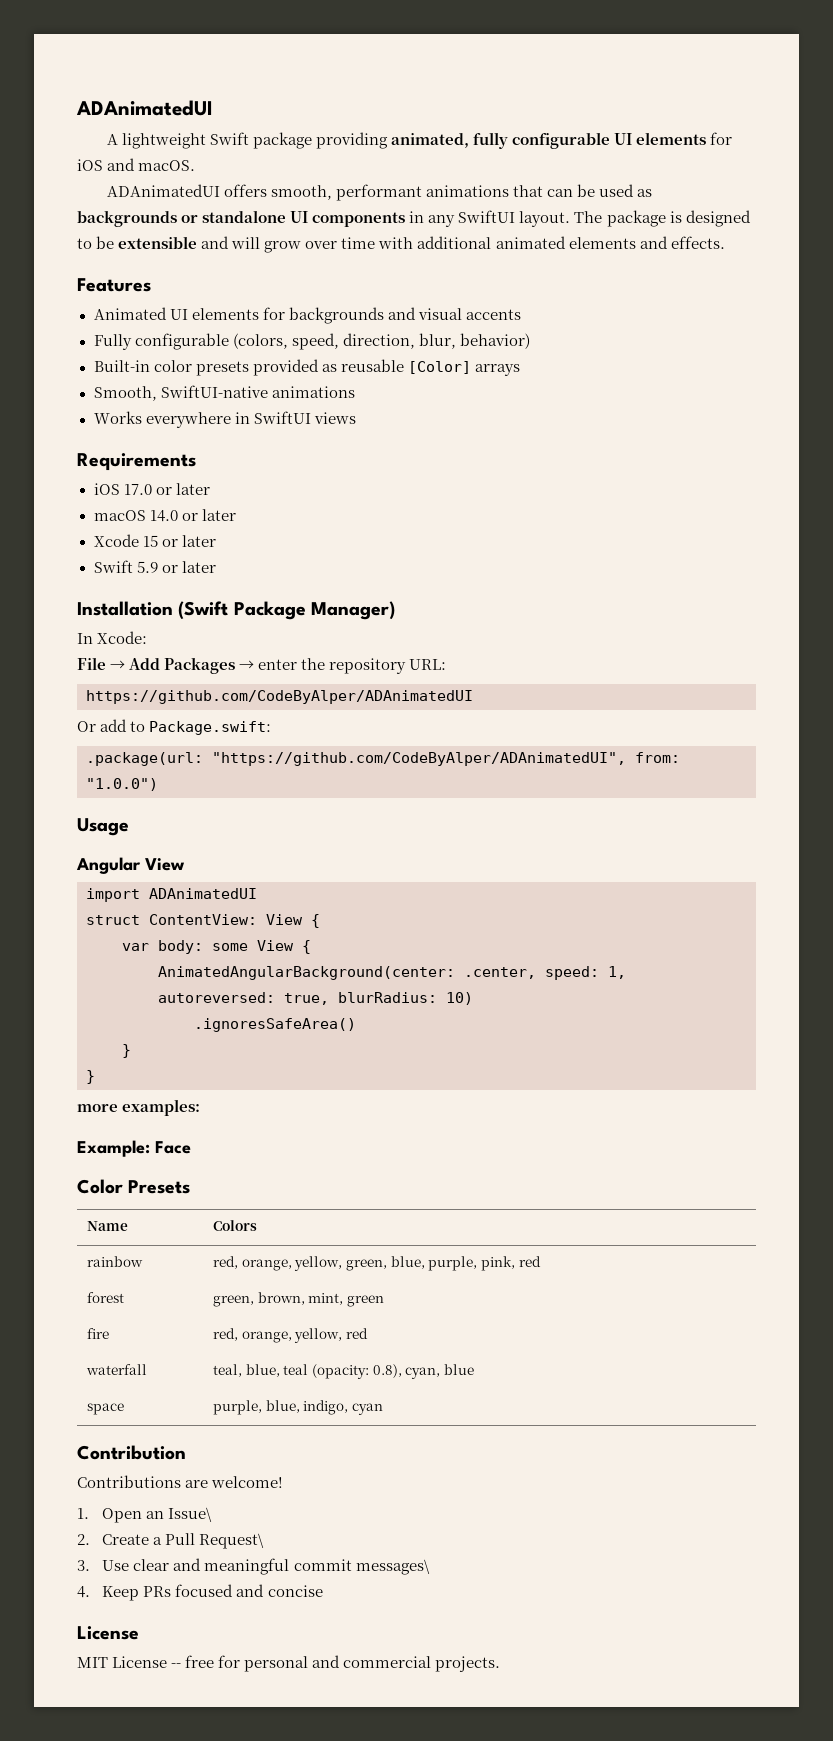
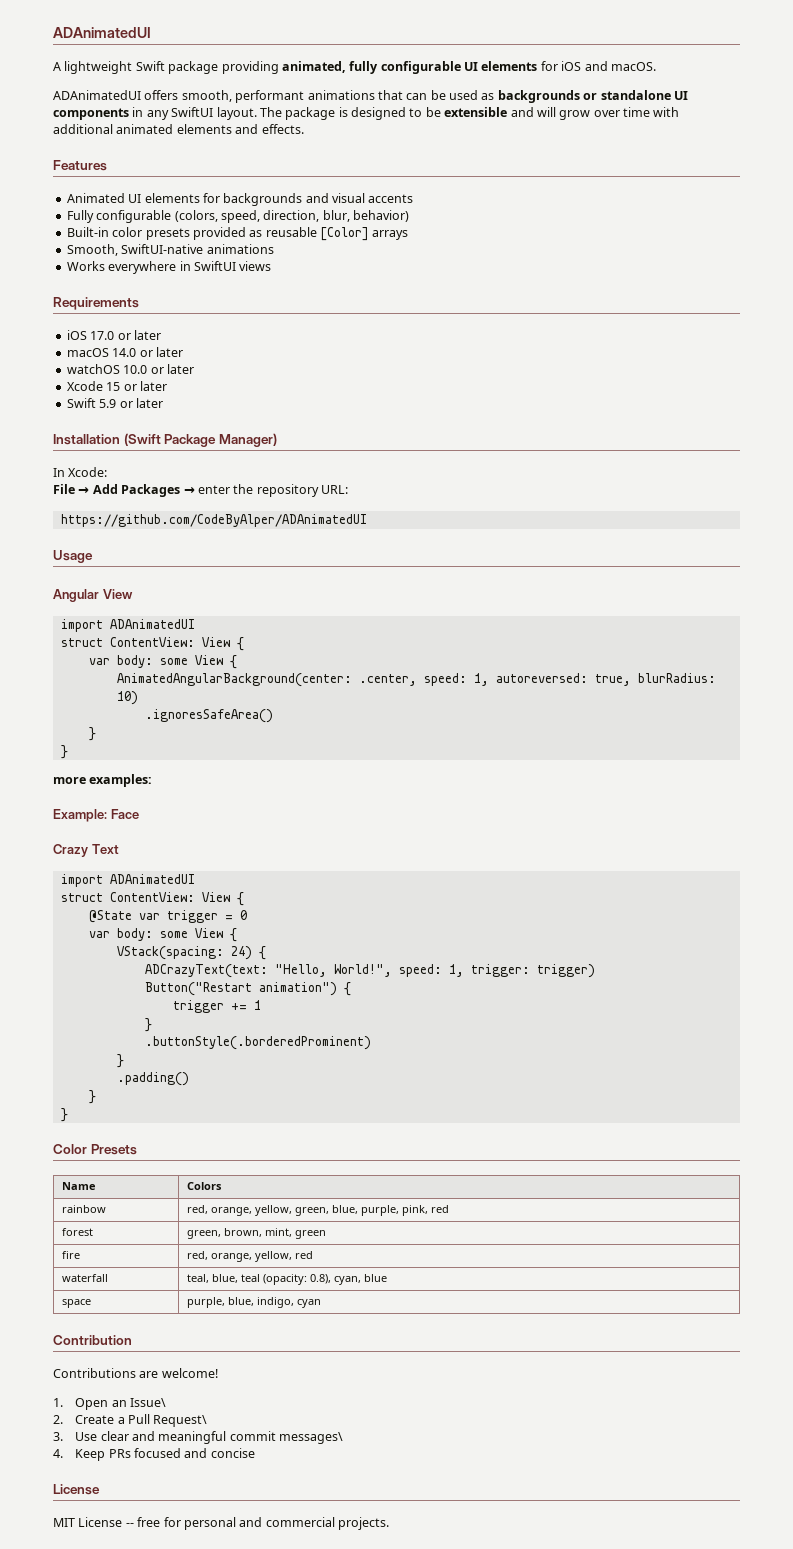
(236, 515) none -> [66,364,194,374] // watchOS 10.0 or later
[77,719,272,735] [86,752,680,766] [86,778,158,791] // Or add to Package.swift: // .package(url: "https://github.com/CodeByAlper/ADAnimatedUI", from: "1.0.0") -> (367, 520) none
(191, 1147) none -> [53,844,119,857] [60,874,195,887] [60,892,244,906] [88,910,247,923] [88,928,237,942] [116,946,266,960] [144,964,595,978] [144,982,351,996] [172,1000,261,1013] [144,1018,152,1032] [144,1036,371,1050] [116,1054,124,1068] [116,1072,189,1086] [88,1090,96,1104] [60,1108,68,1122] // Crazy Text // import ADAnimatedUI // struct ContentView: View { // @State var trigger = 0 // var body: some View { // VStack(spacing: 24) { // ADCrazyText(text: "Hello, World!", speed: 1, trigger: trigger) // Button("Restart animation") { // trigger += 1 // } // .buttonStyle(.borderedProminent) // } // .padding() // } // }

